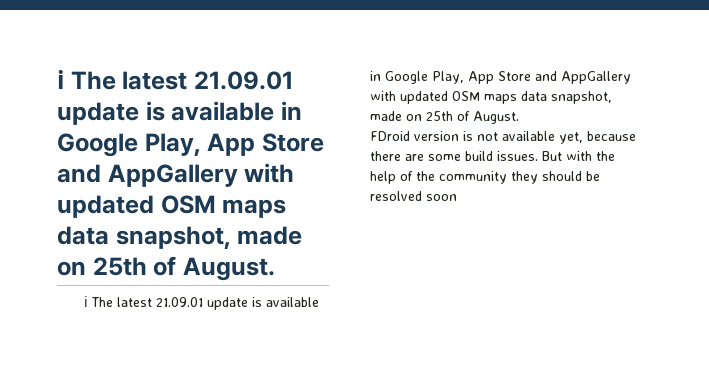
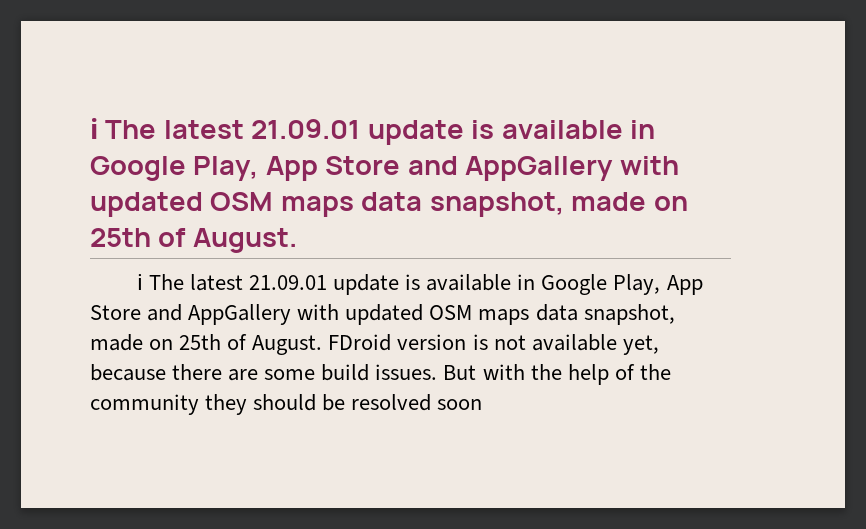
(519, 117) // -> (323, 345) none

